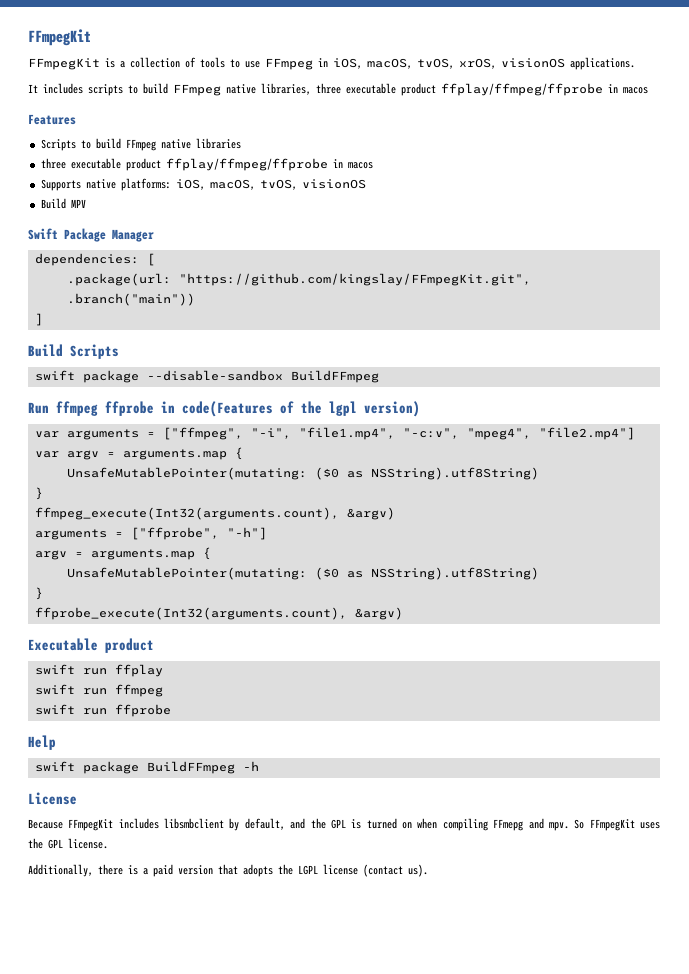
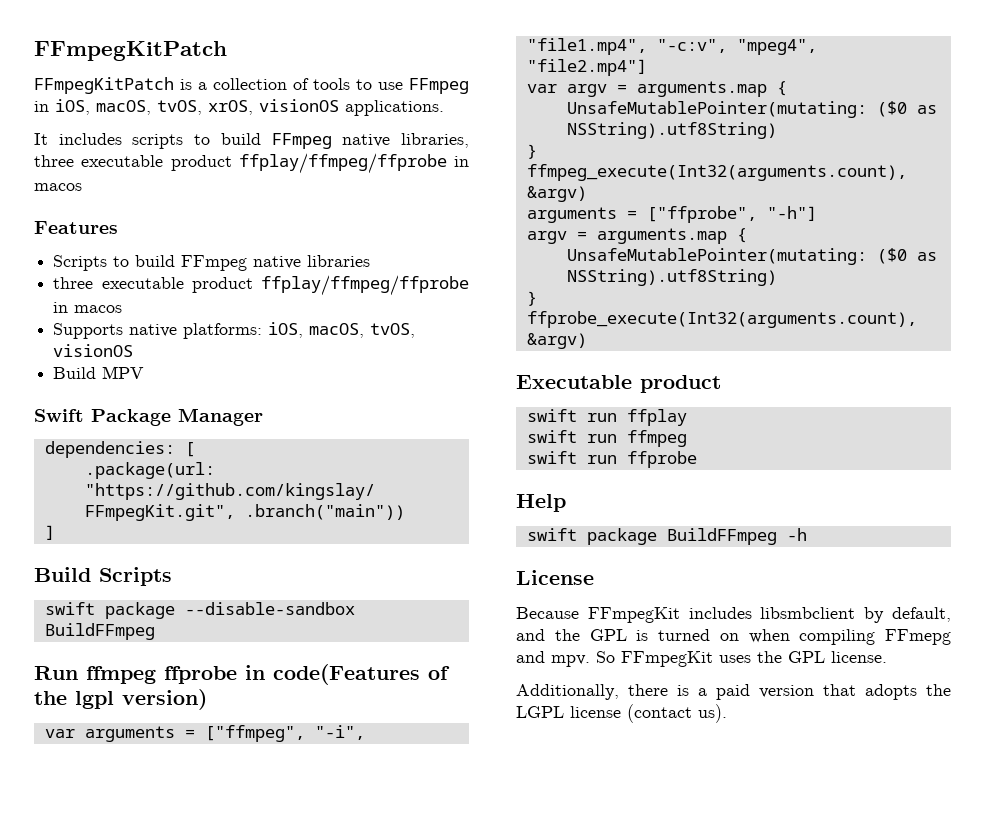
[28,29,91,46] [28,58,100,70] FFmpegKit // FFmpegKit -> [34,41,227,61] [34,77,174,94] FFmpegKitPatch // FFmpegKitPatch

